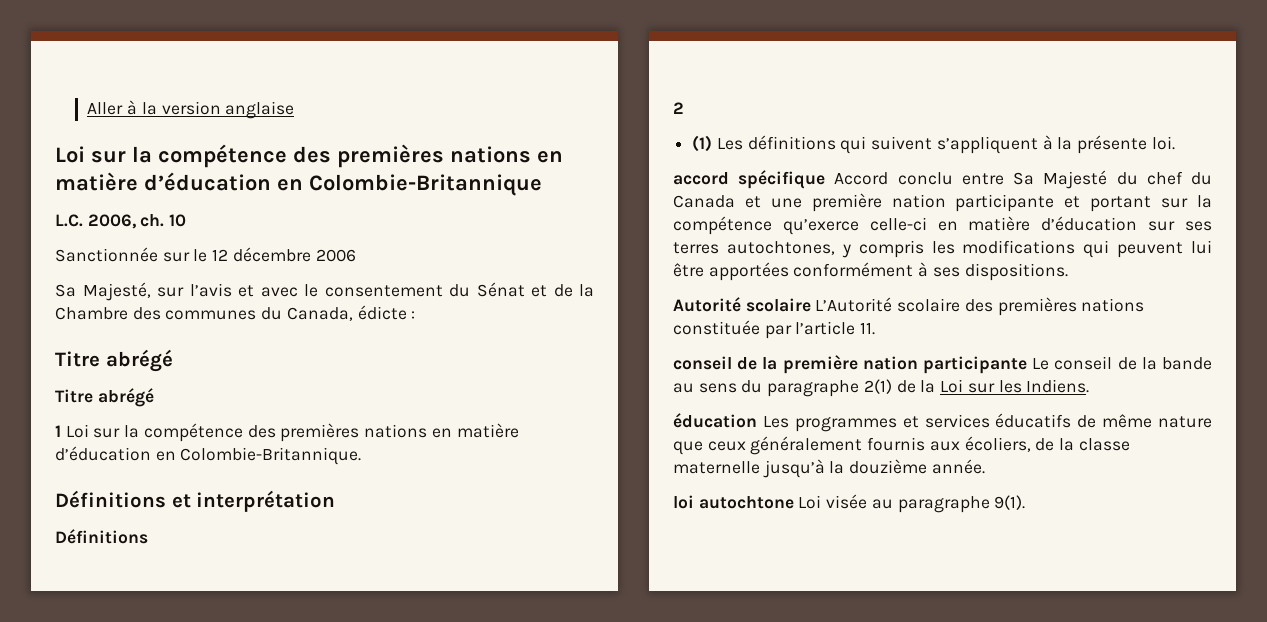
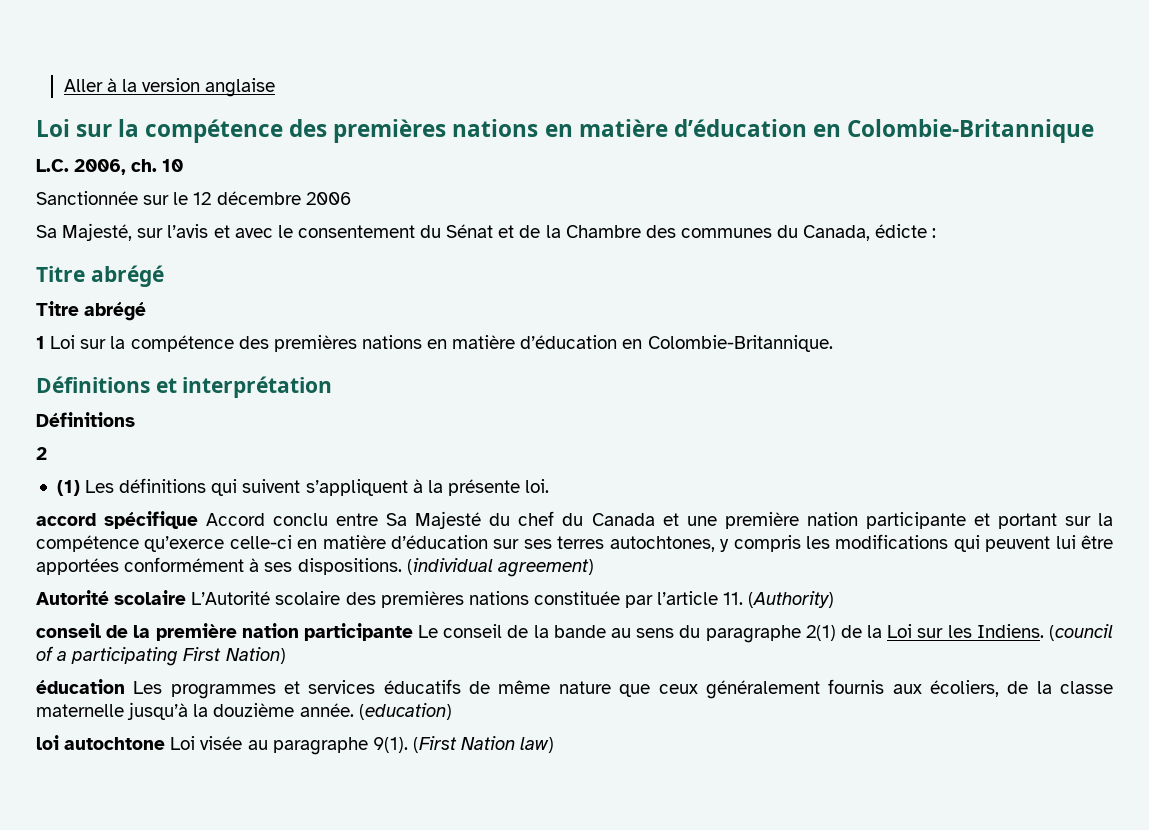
(1068, 272) none -> [406,558,594,577] (individual agreement)
(876, 328) none -> [748,591,835,608] (Authority)
(1090, 386) none -> [1048,624,1113,641] [36,646,286,666] (council of a participating First Nation)
(985, 466) none -> [358,703,452,720] (education)
(1026, 502) none -> [412,736,555,753] (First Nation law)

